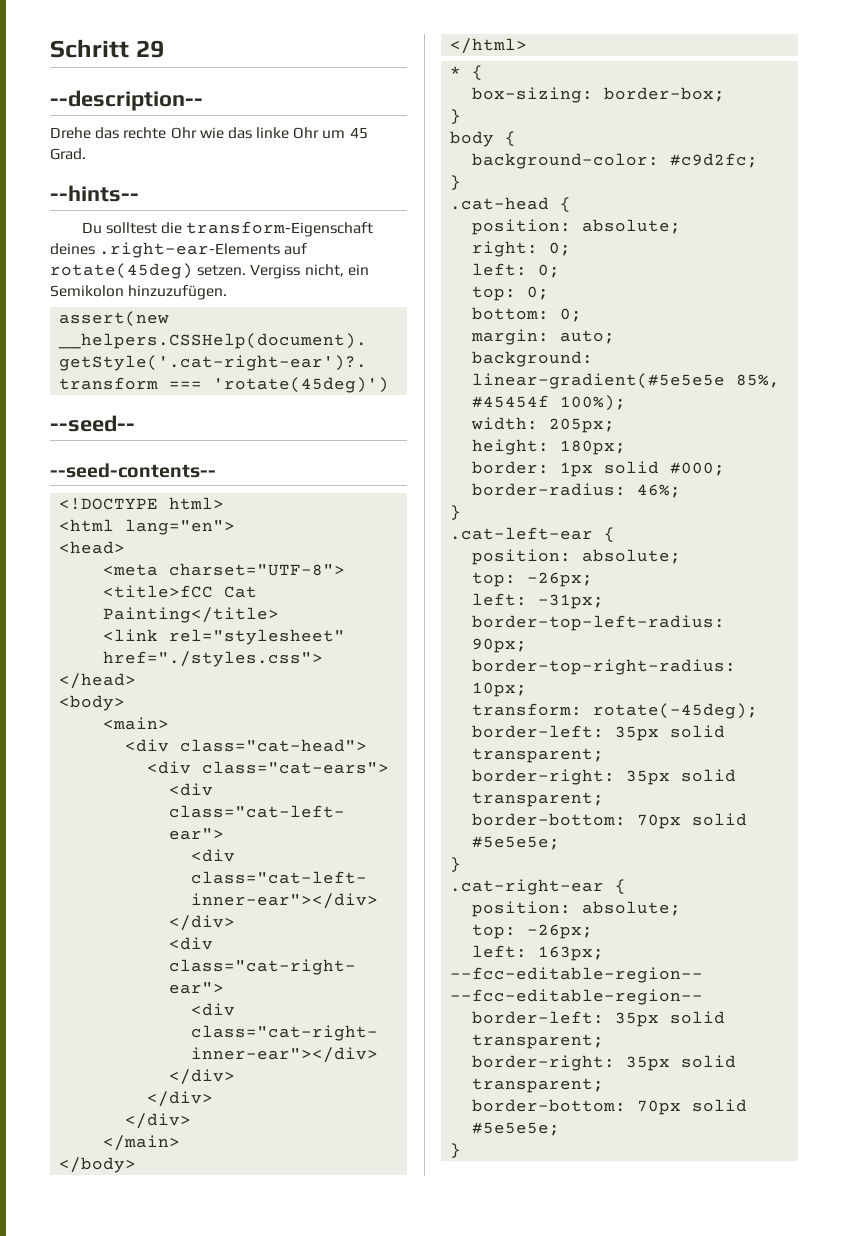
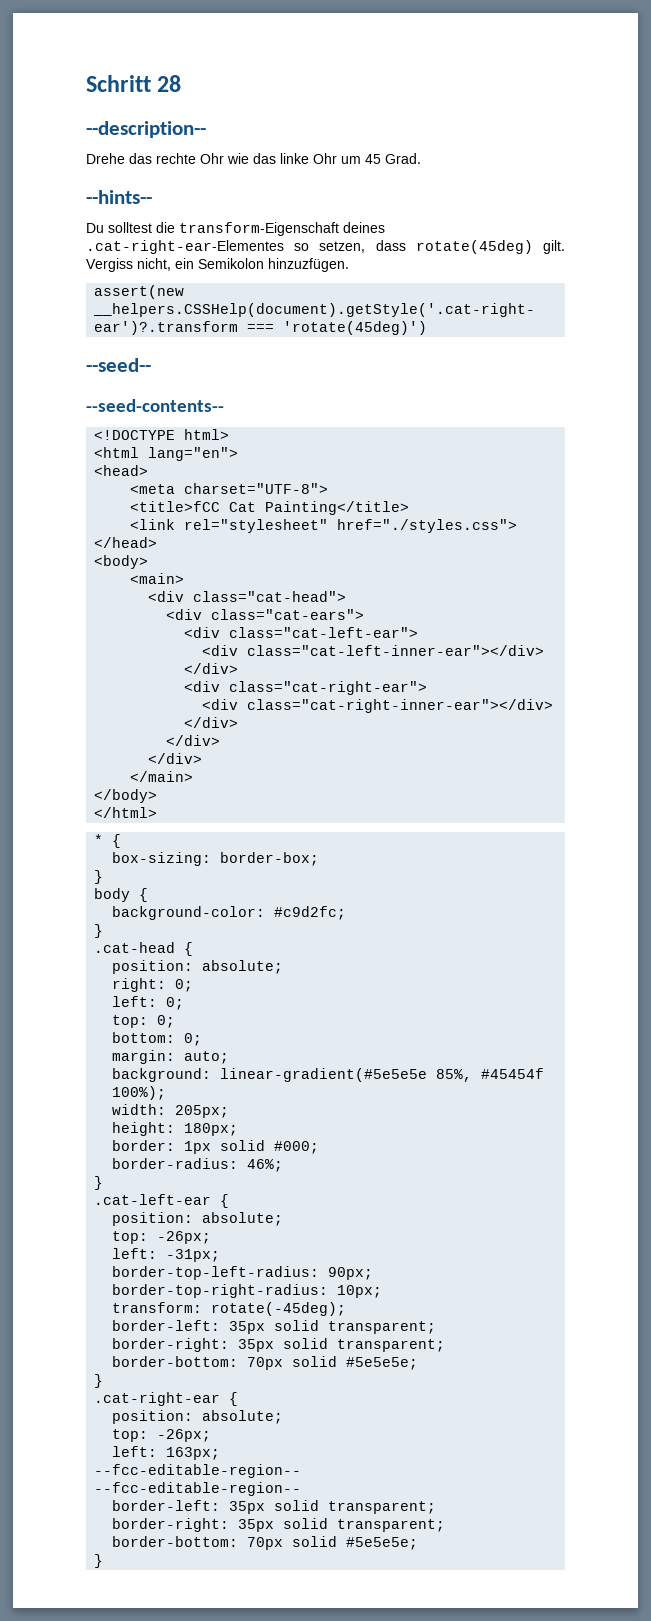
[135,40,164,58] 29 -> [157,75,182,92] 28
[99,242,308,258] [50,263,247,279] .right-ear-Elements auf rotate(45deg) setzen. -> [86,240,565,254] .cat-right-ear-Elementes so setzen, dass rotate(45deg) gilt.
[128,285,228,300] hinzuzufügen. -> [268,258,349,272] hinzuzfügen.

